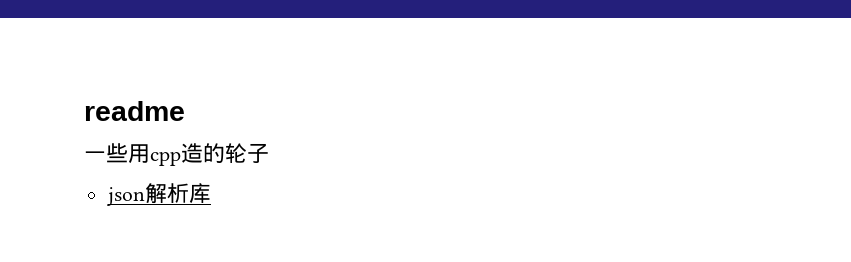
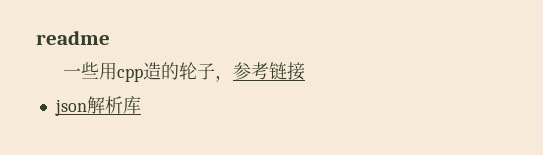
(269, 153) none -> [215,62,306,82] ，参考链接

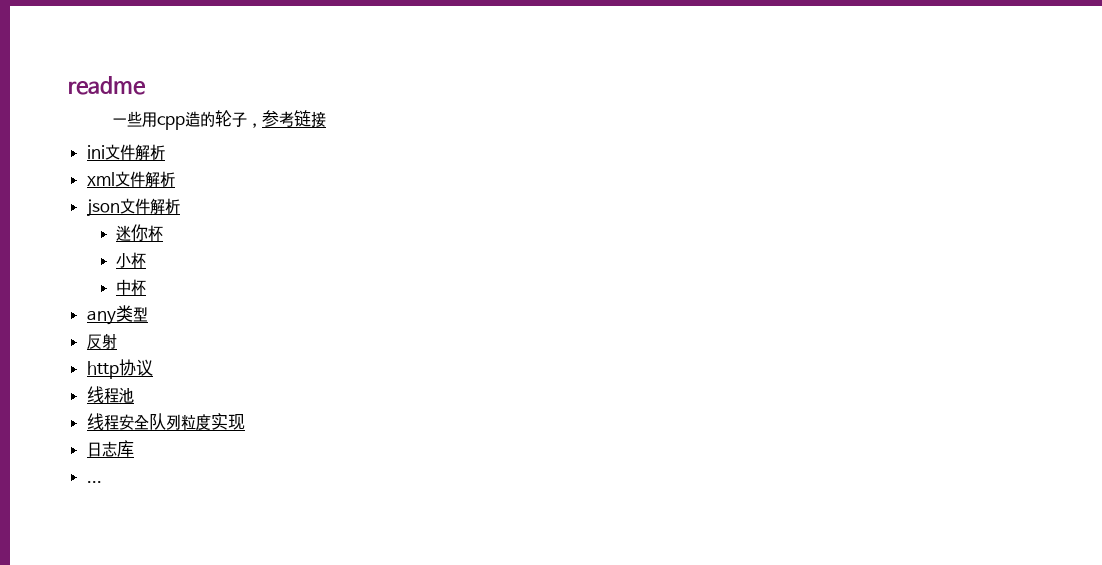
[54,96,123,116] json解析 -> [86,144,165,161] [86,171,175,188] [86,198,180,217] [115,224,163,242] [115,252,146,269] [115,279,146,296] [86,305,148,325] [86,333,117,350] [86,359,153,379] [86,386,134,403] [86,413,245,431] [86,441,117,457] ini文件解析 // xml文件解析 // json文件解析 // 迷你杯 // 小杯 // 中杯 // any类型 // 反射 // http协议 // 线程池 // 线程安全队列粒度实现 // 日志
(141, 105) none -> [86,481,102,483] // ...

